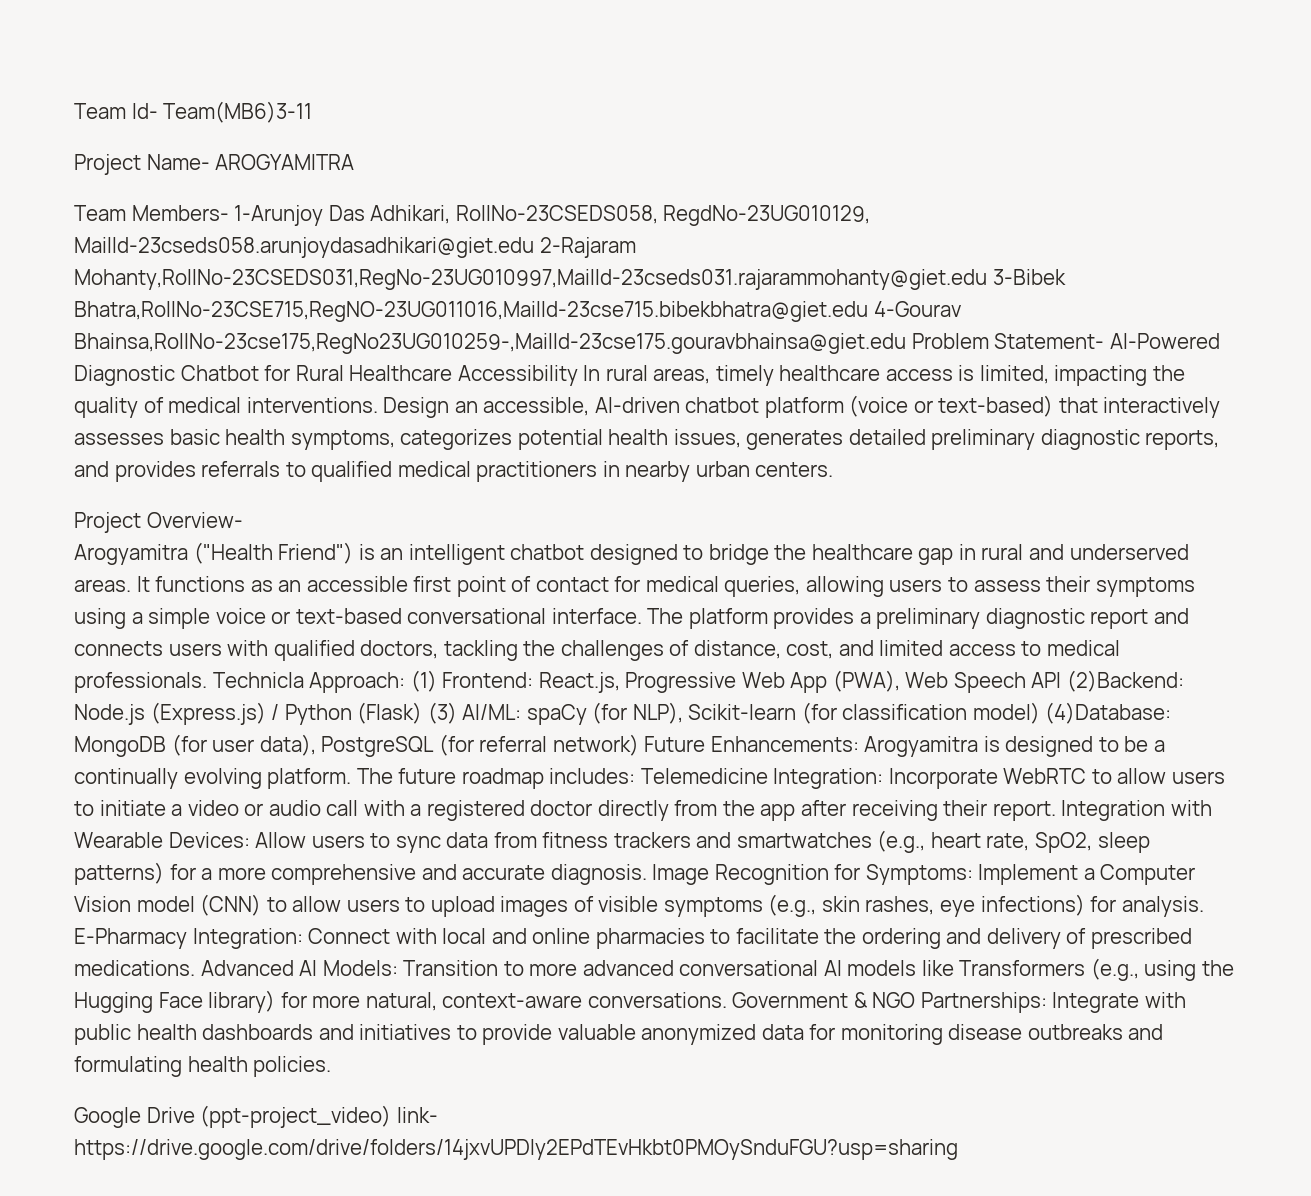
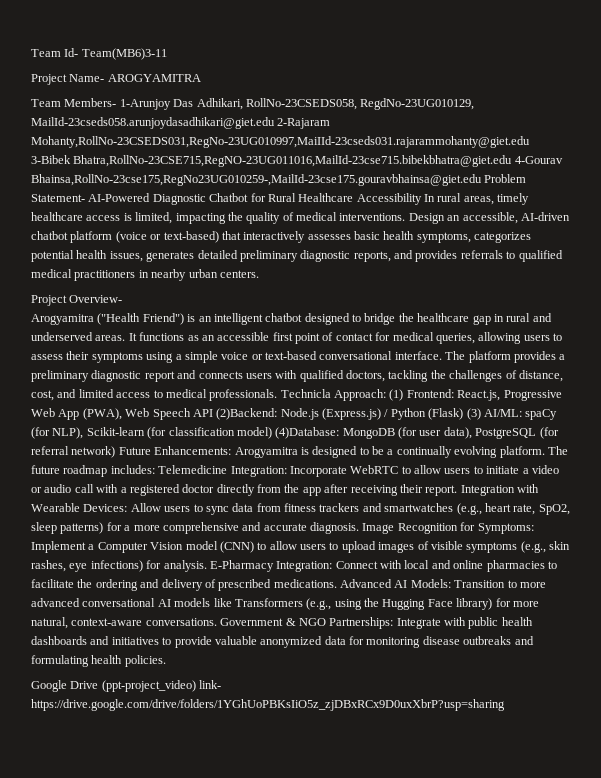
[74,1139,958,1160] https://drive.google.com/drive/folders/14jxvUPDly2EPdTEvHkbt0PMOySnduFGU?usp=sharing -> [31,699,505,711] https://drive.google.com/drive/folders/1YGhUoPBKsIiO5z_zjDBxRCx9D0uxXbrP?usp=sharing

